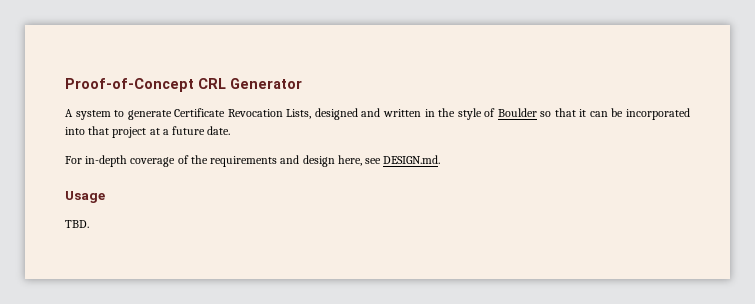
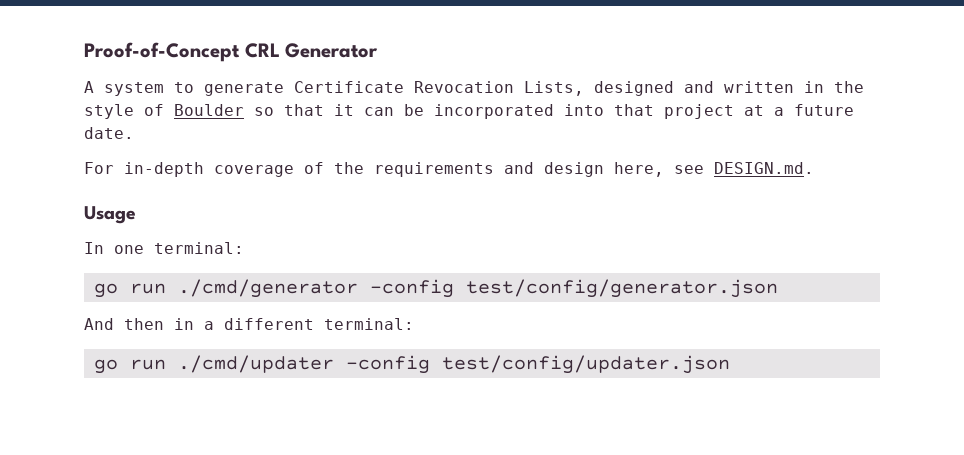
[65,220,89,228] TBD. -> [84,242,244,254] [93,279,778,298] [84,318,414,330] [93,355,730,374] In one terminal: // go run ./cmd/generator -config test/config/generator.json // And then in a different terminal: // go run ./cmd/updater -config test/config/updater.json

